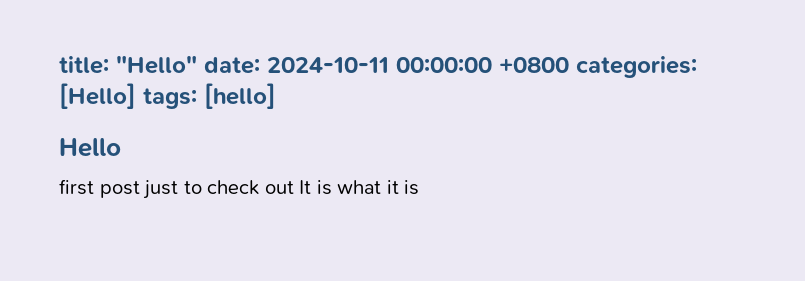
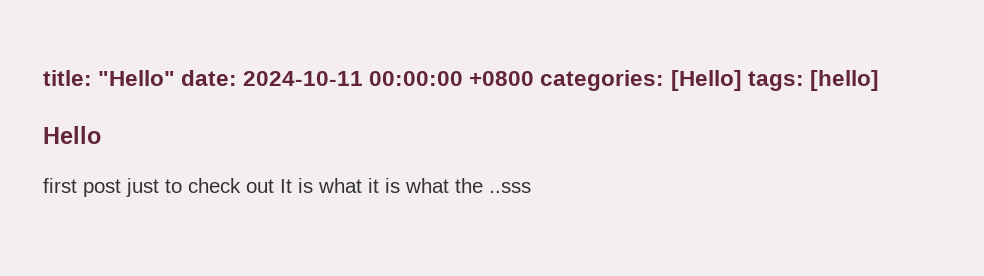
(420, 187) none -> [405,178,531,193] what the ..sss

